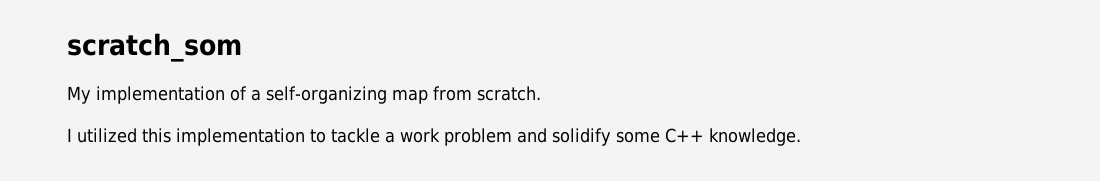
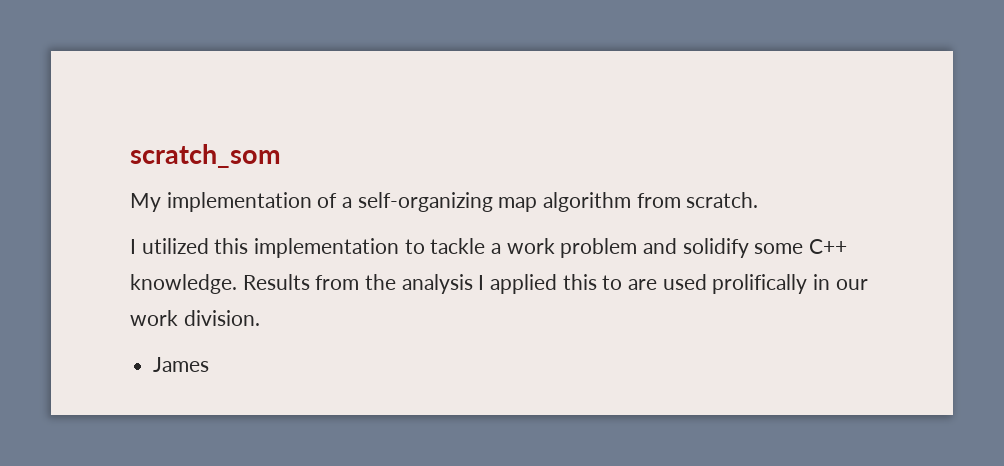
(428, 96) none -> [543,192,632,212] algorithm
(801, 137) none -> [242,274,868,294] [130,310,260,326] [153,357,210,372] Results from the analysis I applied this to are used prolifically in our work division. // James

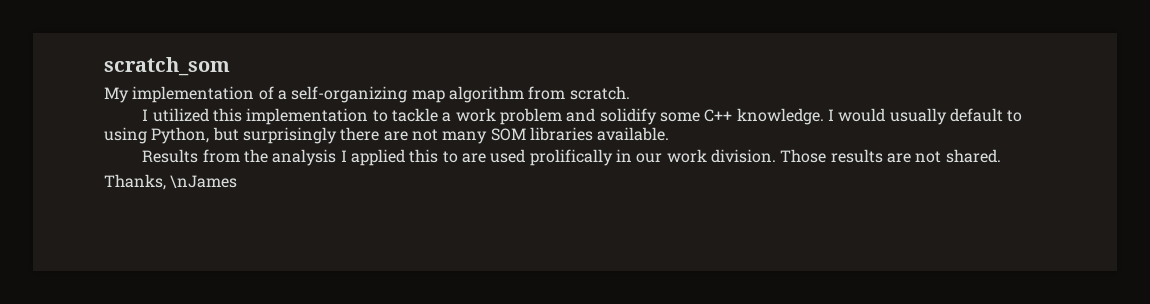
(237, 284) none -> [827,108,1023,125] [104,127,670,144] I would usually default to using Python, but surprisingly there are not many SOM libraries available. //
[153,357,210,372] // James -> [780,149,1001,163] [104,174,238,190] Those results are not shared. // Thanks, \nJames

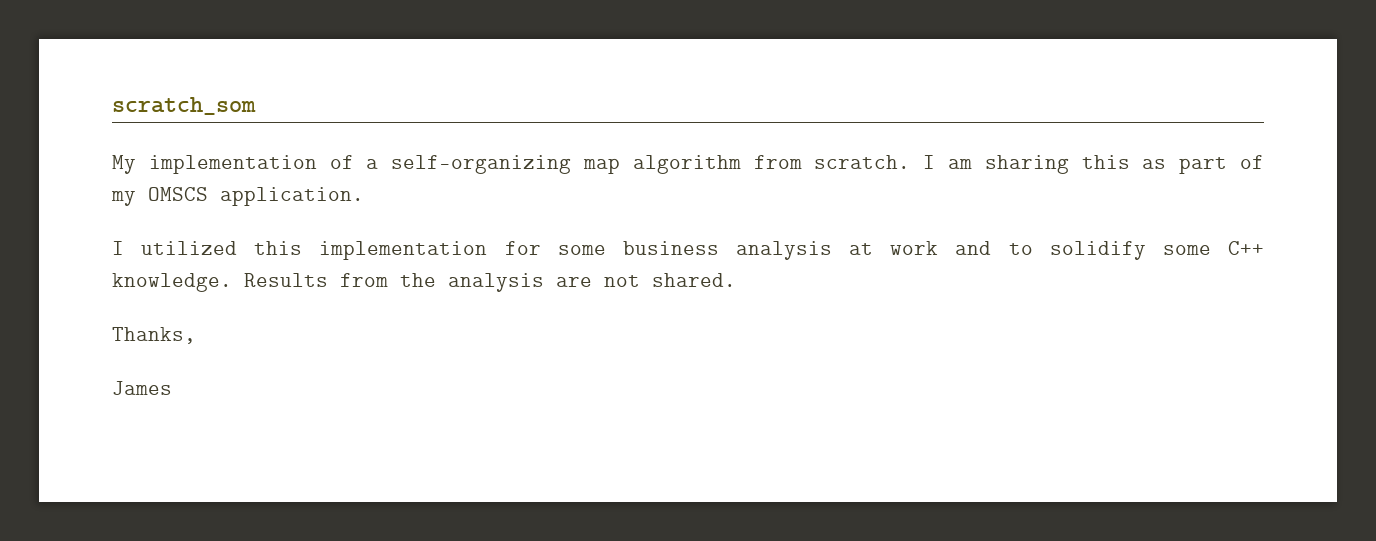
[142,108,1023,125] [104,127,670,144] [142,149,883,166] // I utilized this implementation to tackle a work problem and solidify some C++ knowledge. I would usually default to using Python, but surprisingly there are not many SOM libraries available. // Results from the analysis I applied this to are used prolifically in our work division. Those results -> [923,155,1264,174] [111,187,364,206] [112,241,1264,260] [112,273,544,292] I am sharing this as part of my OMSCS application. // I utilized this implementation for some business analysis at work and to solidify some C++ knowledge. Results from the analysis
[170,175,238,188] \nJames -> [112,381,172,395] // James

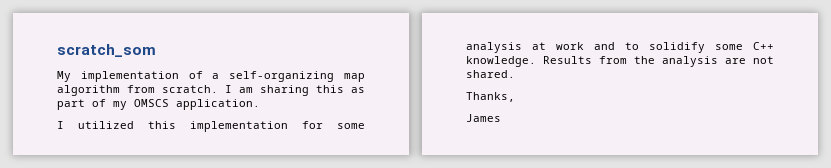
[622,241,719,255] business -> (365, 126) none

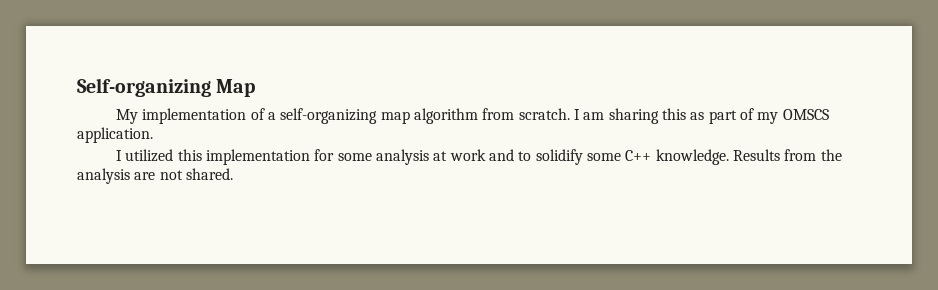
[57,44,156,57] scratch_som -> [77,78,256,97] Self-organizing Map
[466,92,515,102] [466,114,501,122] // Thanks, // James -> (233, 174) none

